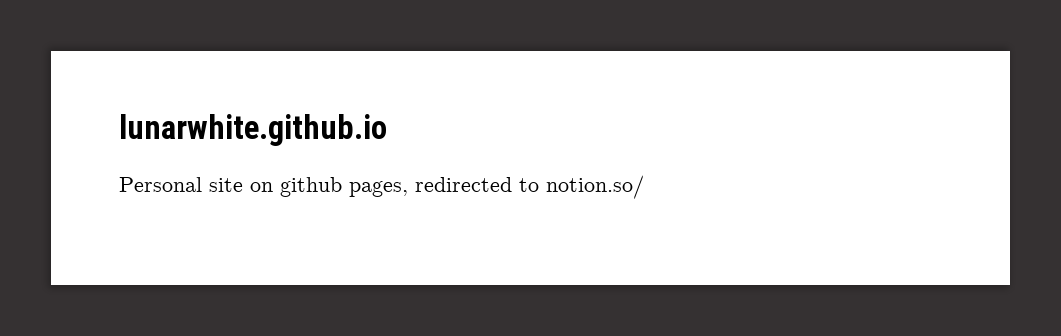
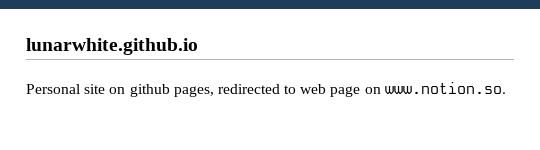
[546,175,644,199] notion.so/ -> [300,82,506,97] web page on www.notion.so.

